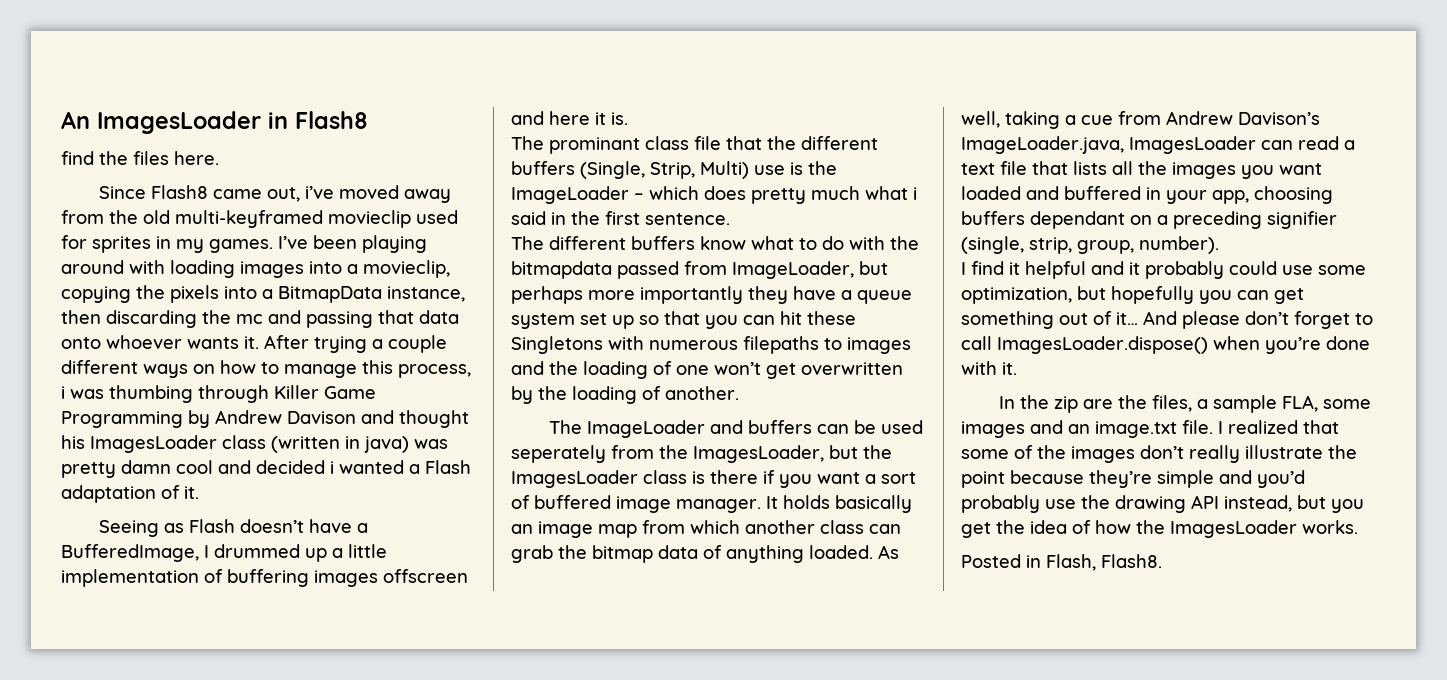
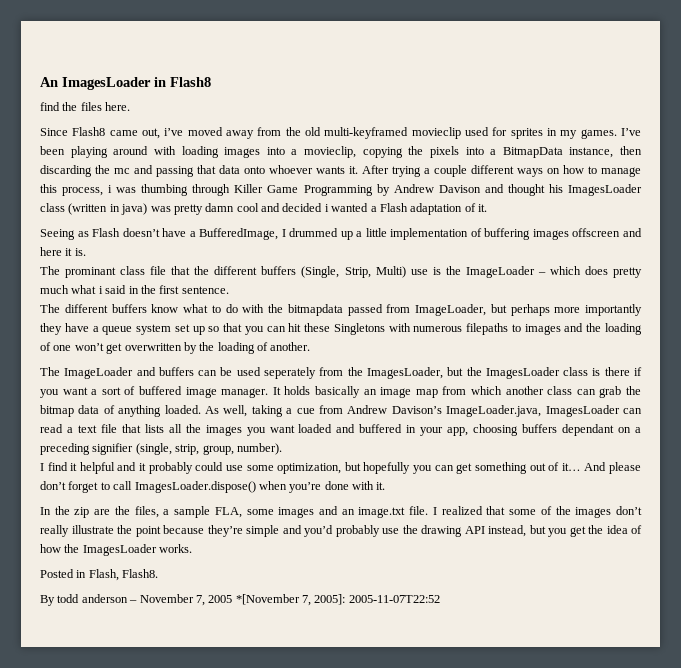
(1162, 561) none -> [40,594,440,606] // By todd anderson – November 7, 2005 *[November 7, 2005]: 2005-11-07T22:52

